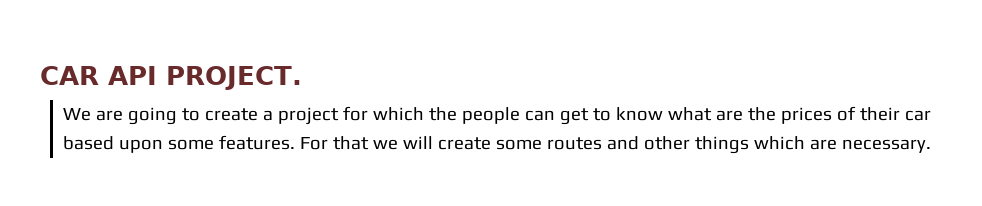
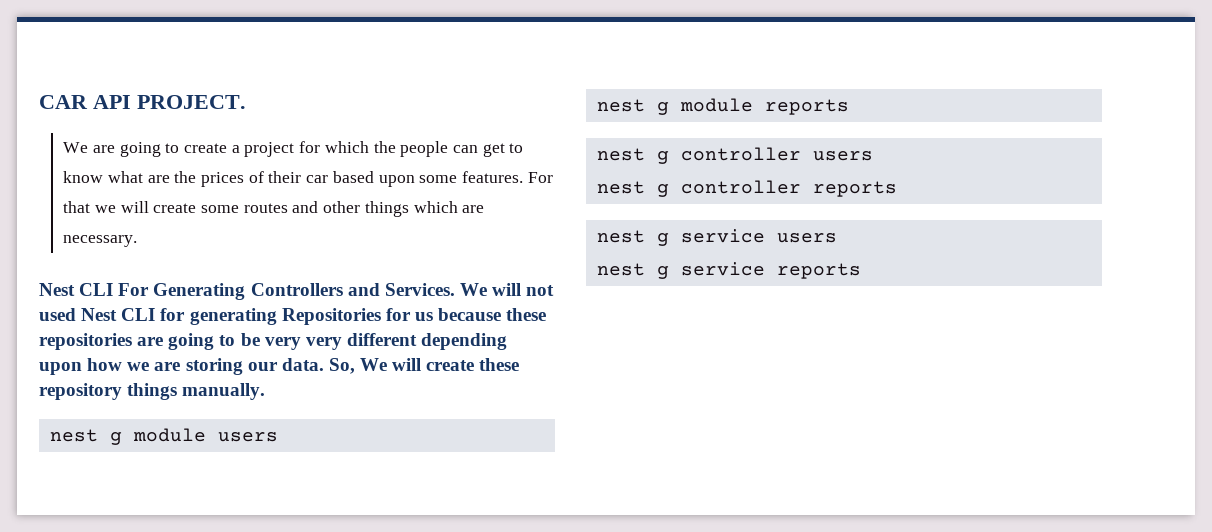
(931, 146) none -> [39,283,555,300] [39,308,547,325] [39,333,508,350] [39,358,520,375] [39,383,266,400] [49,428,278,445] [596,98,849,115] [596,147,873,164] [596,180,897,197] [596,229,837,246] [596,262,861,279] // Nest CLI For Generating Controllers and Services. We will not used Nest CLI for generating Repositories for us because these repositories are going to be very very different depending upon how we are storing our data. So, We will create these repository things manually. // nest g module users // nest g module reports // nest g controller users // nest g controller reports // nest g service users // nest g service reports

